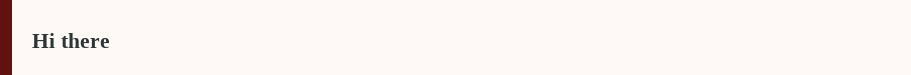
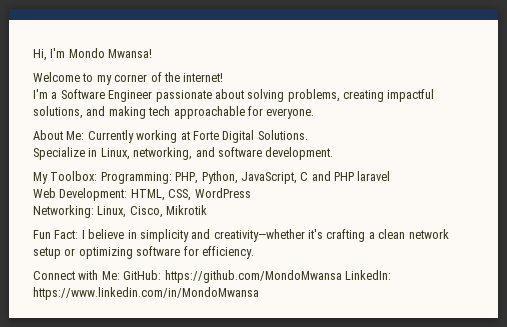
[32,33,110,48] Hi there -> [33,48,153,61] [33,72,224,85] [33,89,435,102] [33,106,315,119] [33,130,308,143] [33,147,334,160] [33,171,391,184] [33,188,251,201] [33,205,208,218] [33,229,449,242] [33,246,254,259] [33,270,391,283] [33,287,259,300] Hi, I'm Mondo Mwansa! // Welcome to my corner of the internet! // I'm a Software Engineer passionate about solving problems, creating impactful solutions, and making tech approachable for everyone. // About Me: Currently working at Forte Digital Solutions. // Specialize in Linux, networking, and software development. // My Toolbox: Programming: PHP, Python, JavaScript, C and PHP laravel // Web Development: HTML, CSS, WordPress // Networking: Linux, Cisco, Mikrotik // Fun Fact: I believe in simplicity and creativity—whether it's crafting a clean network setup or optimizing software for efficiency. // Connect with Me: GitHub: https://github.com/MondoMwansa LinkedIn: https://www.linkedin.com/in/MondoMwansa

